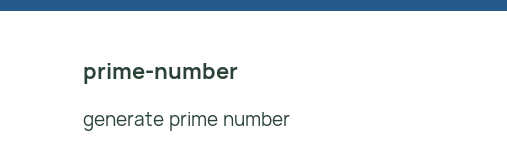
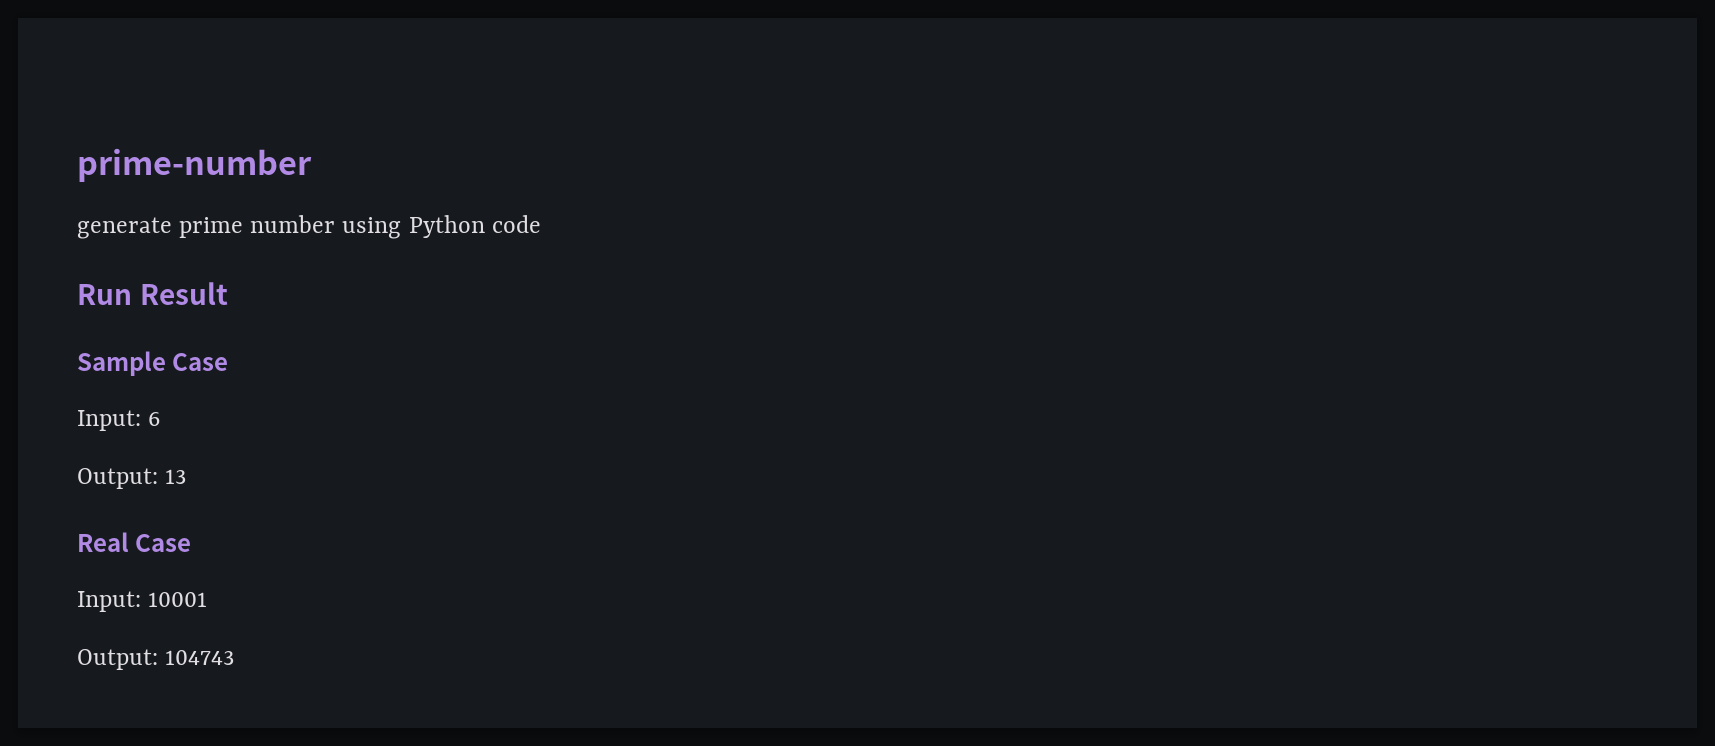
(291, 119) none -> [342,215,541,239] [77,282,228,305] [77,351,229,376] [77,410,161,431] [77,468,187,489] [77,532,192,552] [77,591,208,612] [77,649,235,670] using Python code // Run Result // Sample Case // Input: 6 // Output: 13 // Real Case // Input: 10001 // Output: 104743

